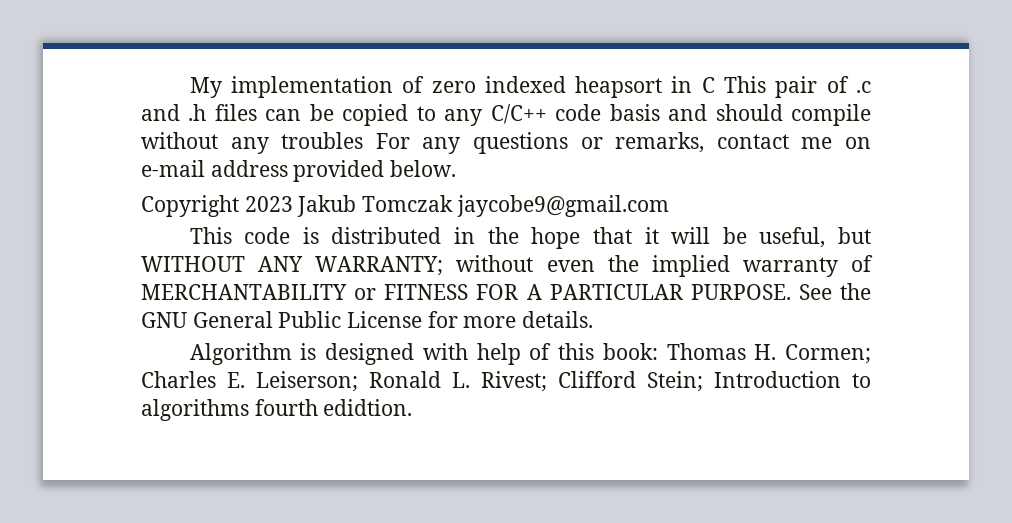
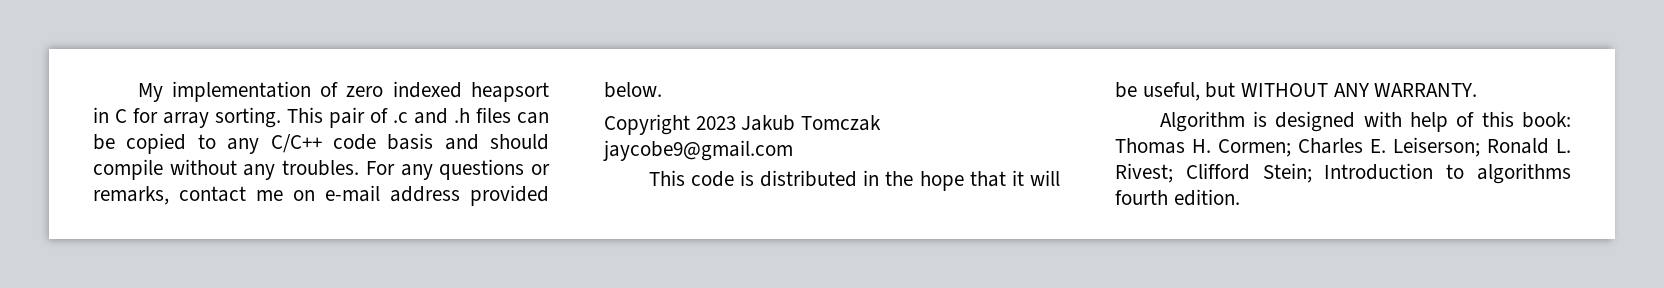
(715, 85) none -> [133,107,281,128] for array sorting.
[281,132,364,149] troubles -> [282,160,360,176] troubles.
[315,255,873,277] [141,283,871,300] [141,311,594,328] WARRANTY; without even the implied warranty of MERCHANTABILITY or FITNESS FOR A PARTICULAR PURPOSE. See the GNU General Public License for more details. -> [1374,83,1478,97] WARRANTY.
[323,399,413,416] edidtion. -> [1173,189,1240,206] edition.

